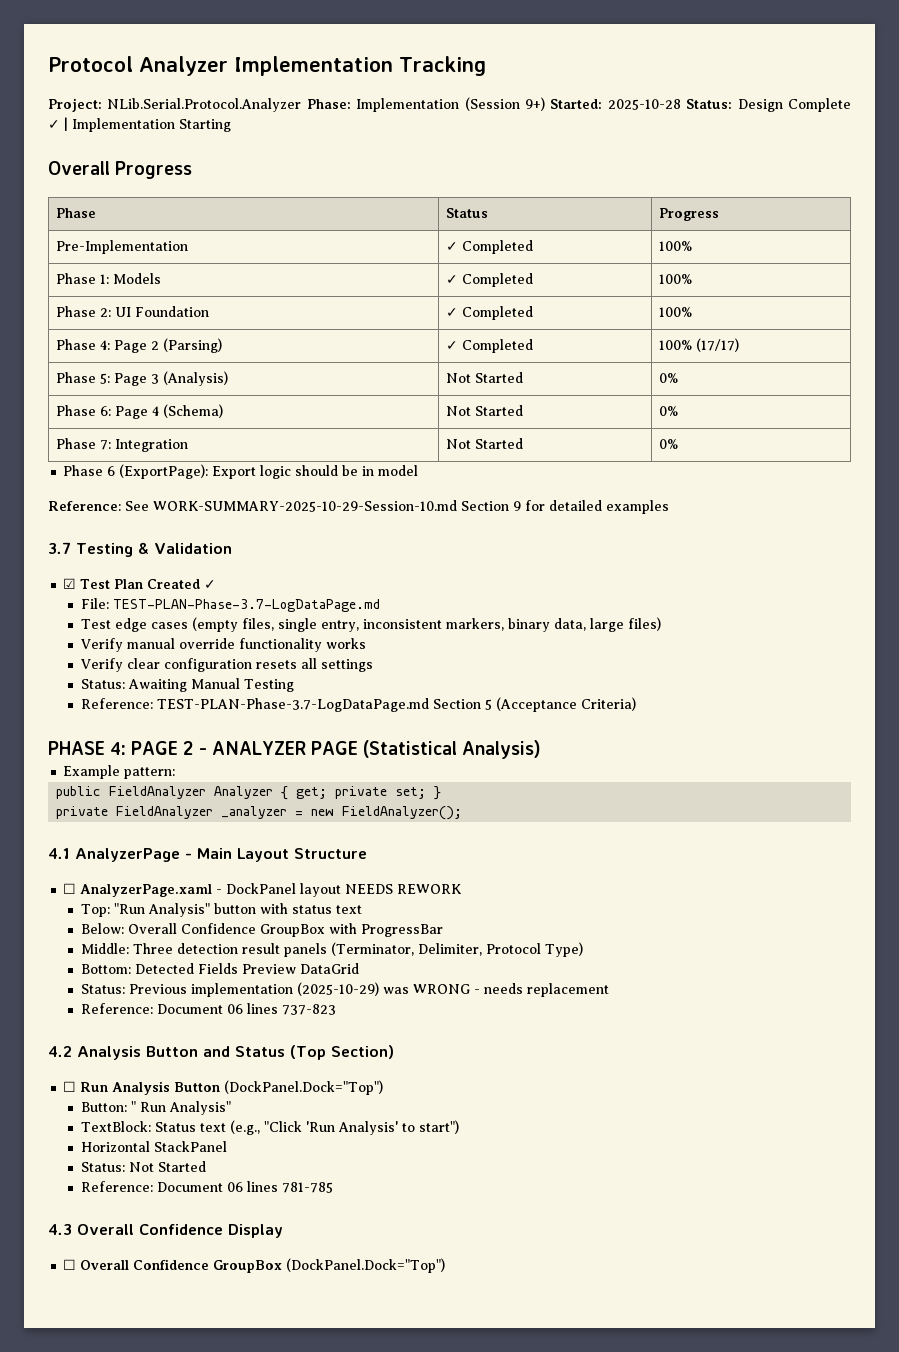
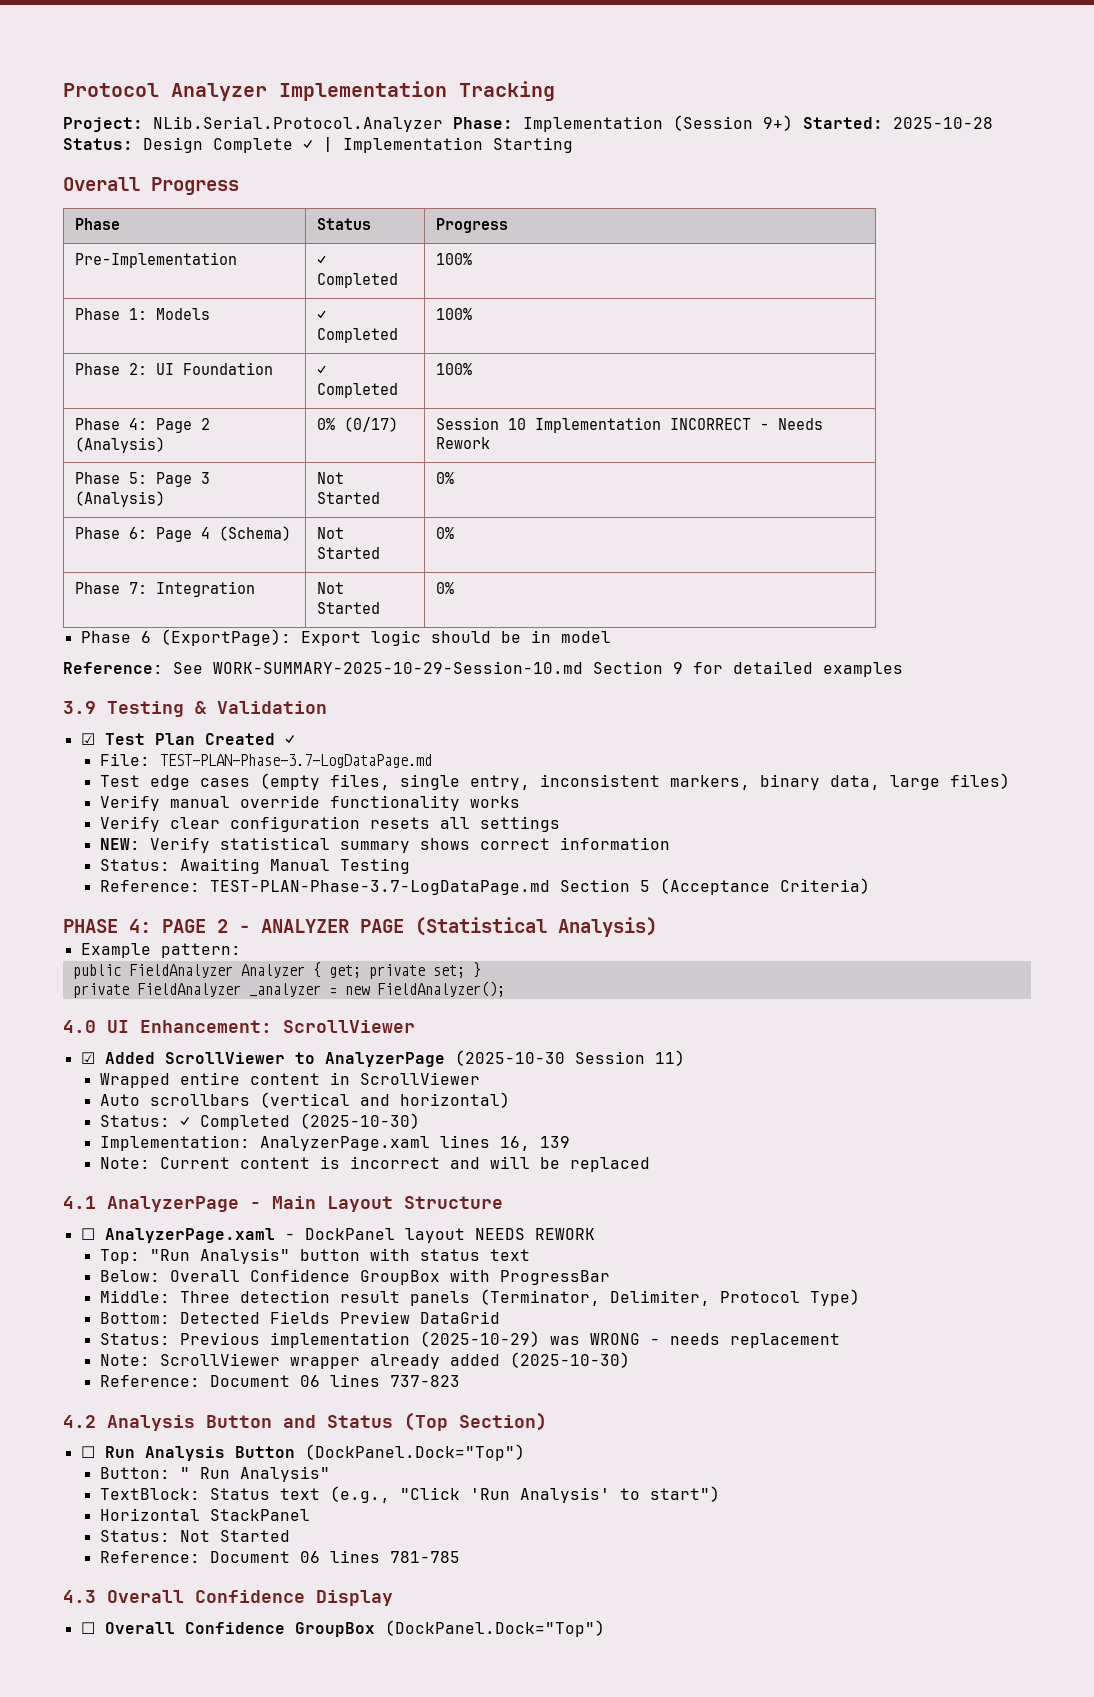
[162,338,222,353] [445,339,533,353] [658,338,739,352] (Parsing) | ✓ Completed | 100% (17/17) -> [74,437,165,453] [316,417,398,432] [435,417,823,433] [435,437,490,449] (Analysis) | 0% (0/17) | Session 10 Implementation INCORRECT - Needs Rework
[48,542,71,554] 3.7 -> [63,701,96,714] 3.9
(374, 665) none -> [99,837,670,853] // NEW: Verify statistical summary shows correct information
(463, 813) none -> [63,1020,415,1033] [80,1050,685,1067] [99,1072,480,1088] [99,1092,510,1108] [99,1113,420,1130] [99,1135,570,1151] [99,1156,650,1172] // 4.0 UI Enhancement: ScrollViewer // ☑ Added ScrollViewer to AnalyzerPage (2025-10-30 Session 11) // Wrapped entire content in ScrollViewer // Auto scrollbars (vertical and horizontal) // Status: ✓ Completed (2025-10-30) // Implementation: AnalyzerPage.xaml lines 16, 139 // Note: Current content is incorrect and will be replaced
(610, 990) none -> [99,1352,630,1369] // Note: ScrollViewer wrapper already added (2025-10-30)

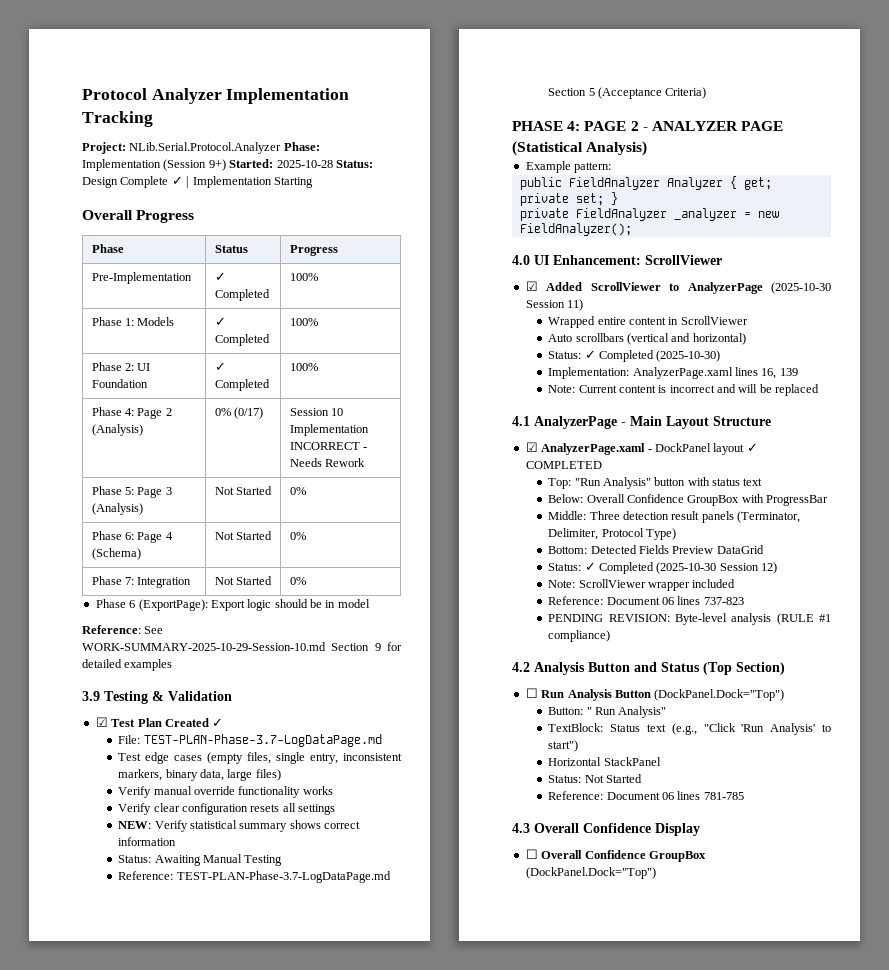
[80,1228,95,1240] ☐ -> [525,442,538,452] ☑
[474,1228,595,1240] NEEDS REWORK -> [746,443,758,452] [525,461,602,469] ✓ COMPLETED
[179,1331,840,1348] Previous implementation (2025-10-29) was WRONG - needs replacement -> [584,562,778,574] ✓ Completed (2025-10-30 Session 12)
[369,1352,630,1369] already added (2025-10-30) -> [692,579,736,588] included
(460, 1381) none -> [548,613,831,625] [548,630,611,642] // PENDING REVISION: Byte-level analysis (RULE #1 compliance)

